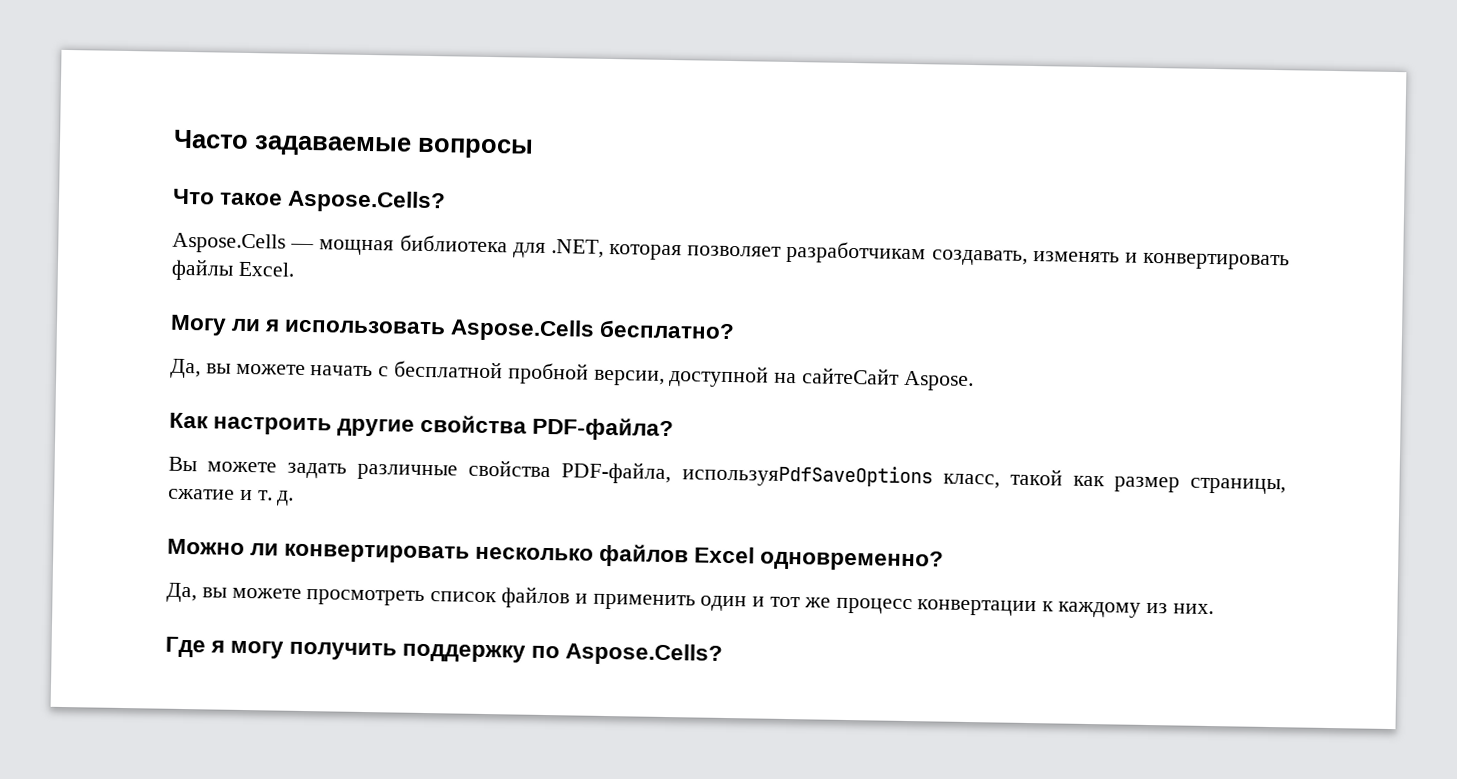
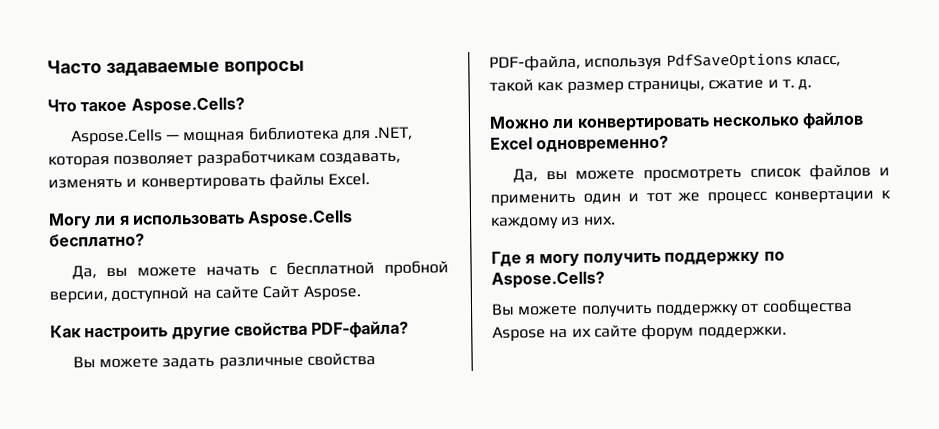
[802,367,901,385] сайтеСайт -> [214,285,300,299] сайте Сайт
[681,463,933,489] используяPdfSaveOptions -> [584,52,793,71] используя PdfSaveOptions
(724, 654) none -> [491,298,853,318] [492,323,787,342] // Вы можете получить поддержку от сообщества Aspose на их сайте форум поддержки.

